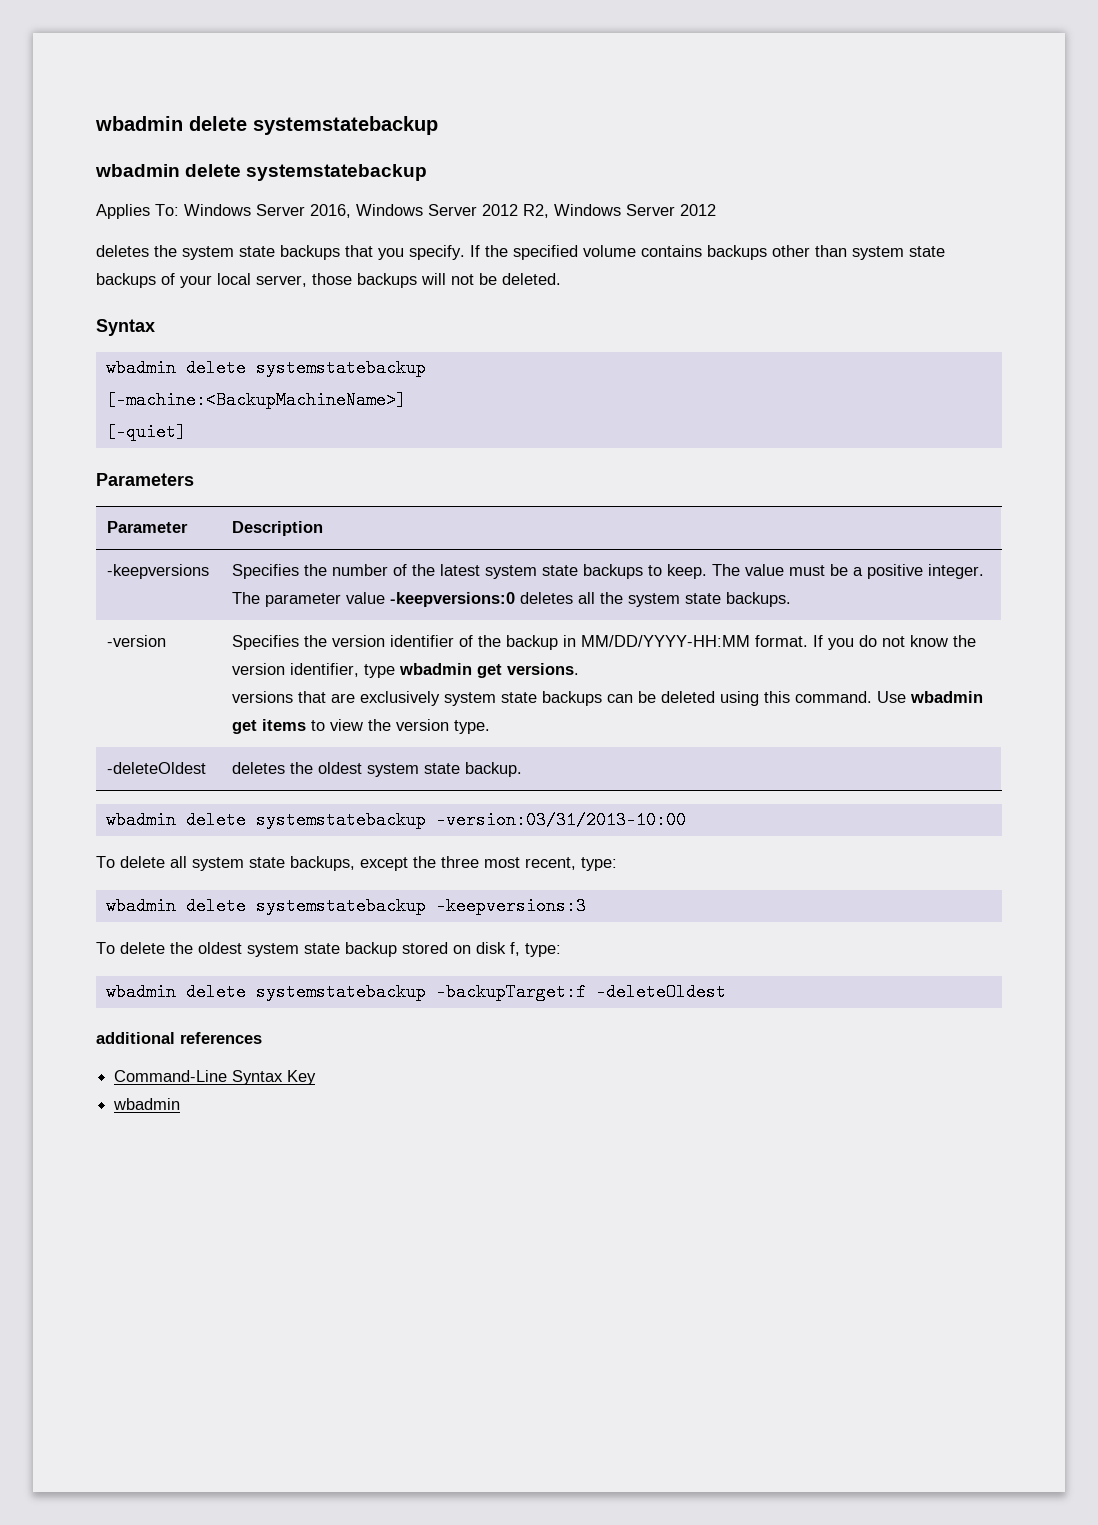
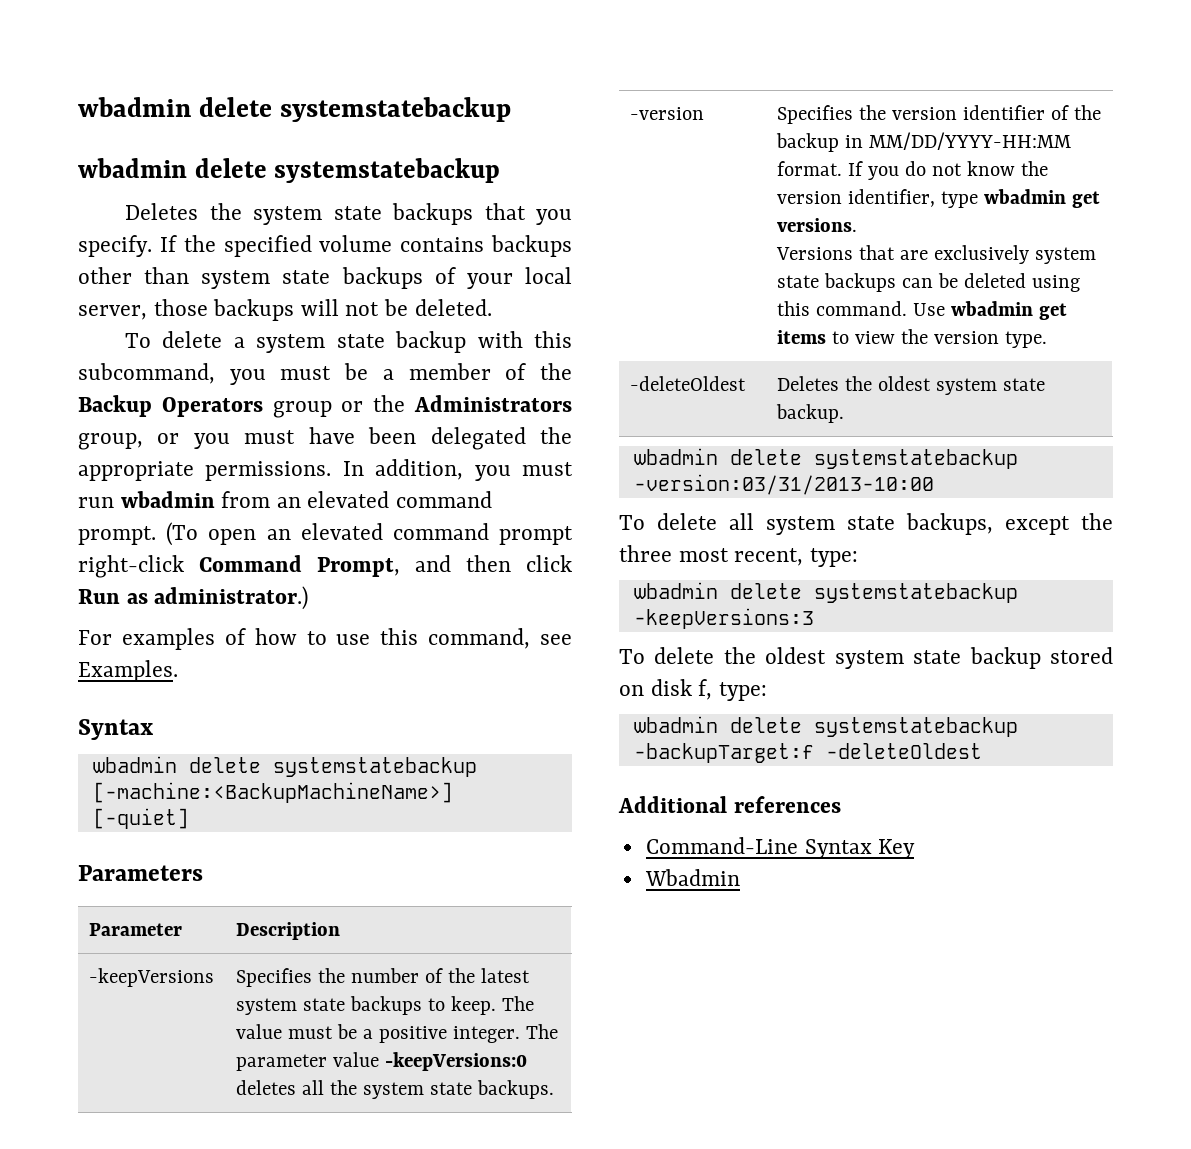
[96,204,716,219] [96,245,149,257] Applies To: Windows Server 2016, Windows Server 2012 R2, Windows Server 2012 // deletes -> [125,203,199,220] Deletes
(561, 279) none -> [125,331,572,353] [78,363,572,385] [78,395,572,418] [78,427,572,450] [78,459,573,481] [78,491,493,508] [78,522,573,546] [78,555,572,578] [78,586,309,610] [78,628,572,650] [78,660,178,682] // To delete a system state backup with this subcommand, you must be a member of the Backup Operators group or the Administrators group, or you must have been delegated the appropriate permissions. In addition, you must run wbadmin from an elevated command prompt. (To open an elevated command prompt right-click Command Prompt, and then click Run as administrator.) // For examples of how to use this command, see Examples.
[107,564,210,579] -keepversions -> [88,968,214,987] -keepVersions
[390,592,516,607] -keepversions:0 -> [384,1052,527,1071] -keepVersions:0
[232,691,294,703] versions -> [775,247,853,260] Versions
[232,762,286,774] deletes -> [776,376,839,391] Deletes
[435,897,586,915] -keepversions:3 -> [633,608,814,629] -keepVersions:3
[96,1032,175,1044] additional -> [618,796,727,813] Additional
[113,1098,181,1110] wbadmin -> [644,869,740,886] Wbadmin

